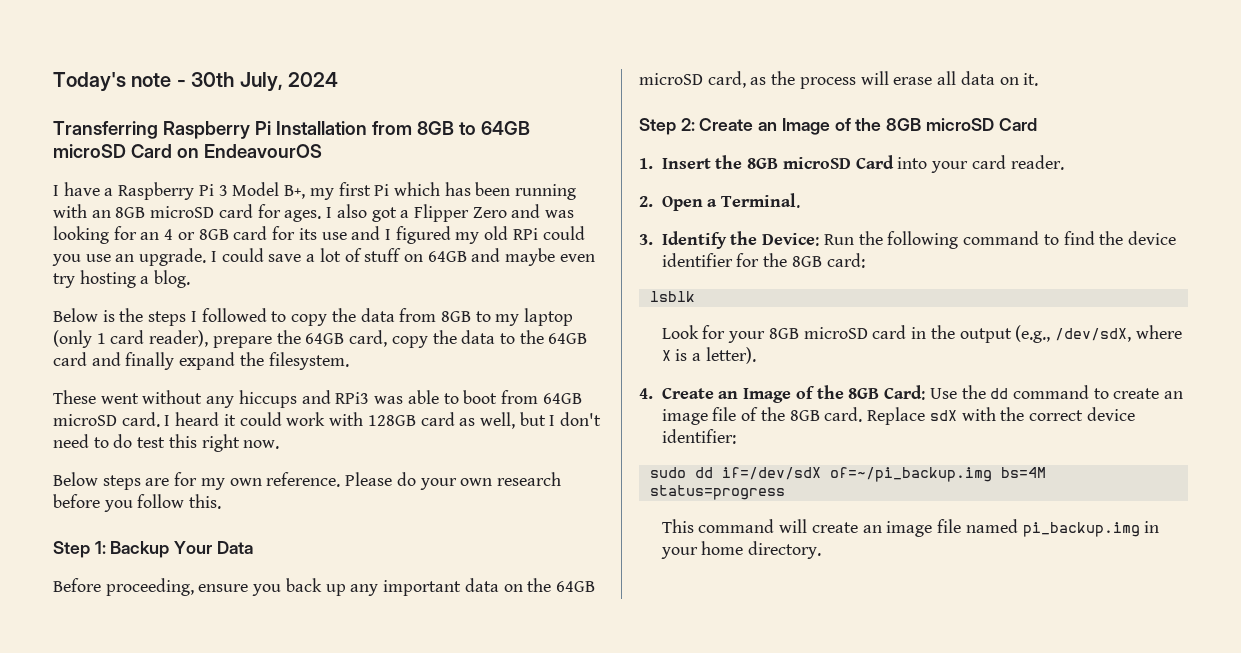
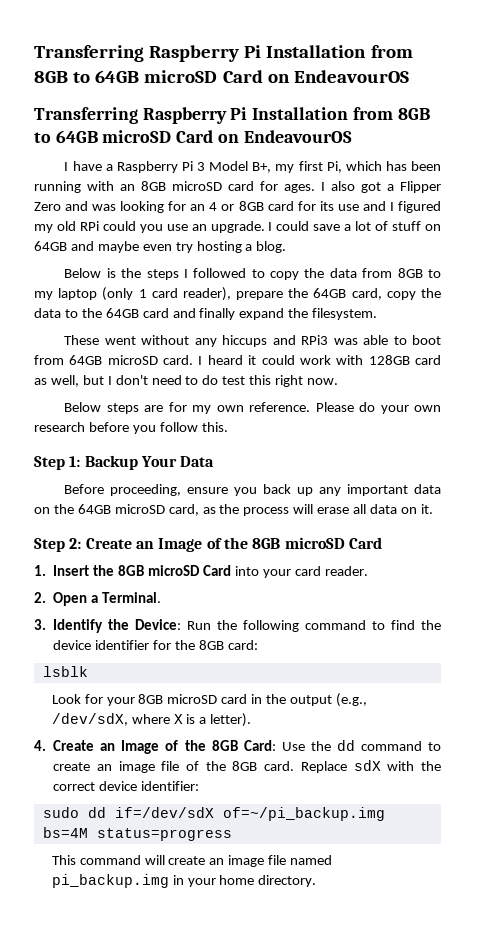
[53,72,338,92] Today's note - 30th July, 2024 -> [34,45,413,62] [34,70,409,83] Transferring Raspberry Pi Installation from 8GB to 64GB microSD Card on EndeavourOS
[374,184,390,196] Pi -> [326,161,342,173] Pi,

